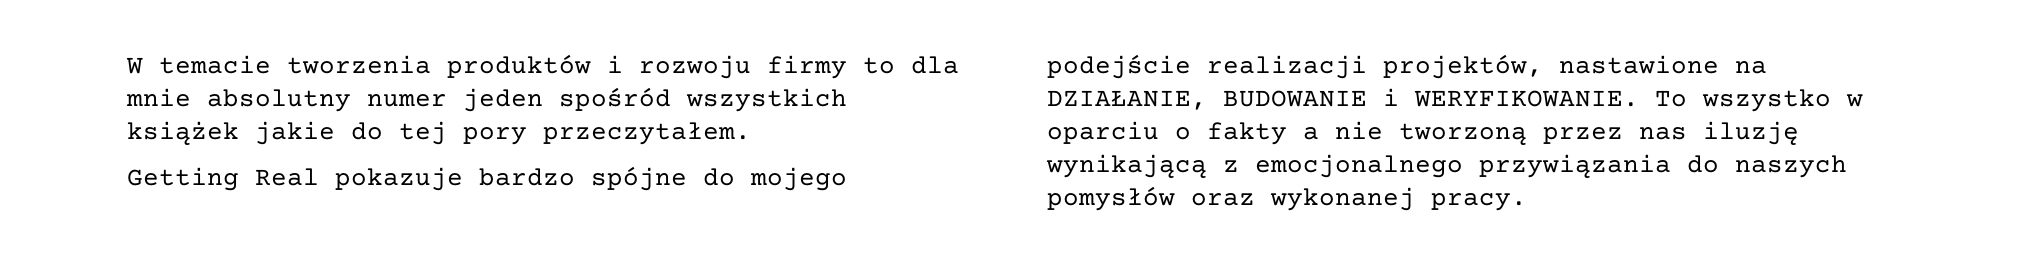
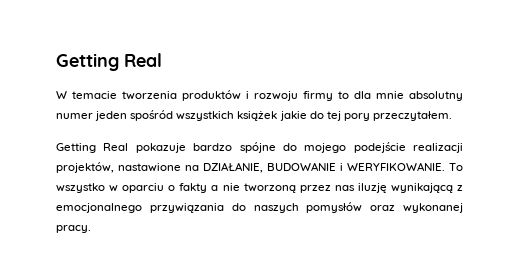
(126, 65) none -> [56,53,162,71] Getting Real //

